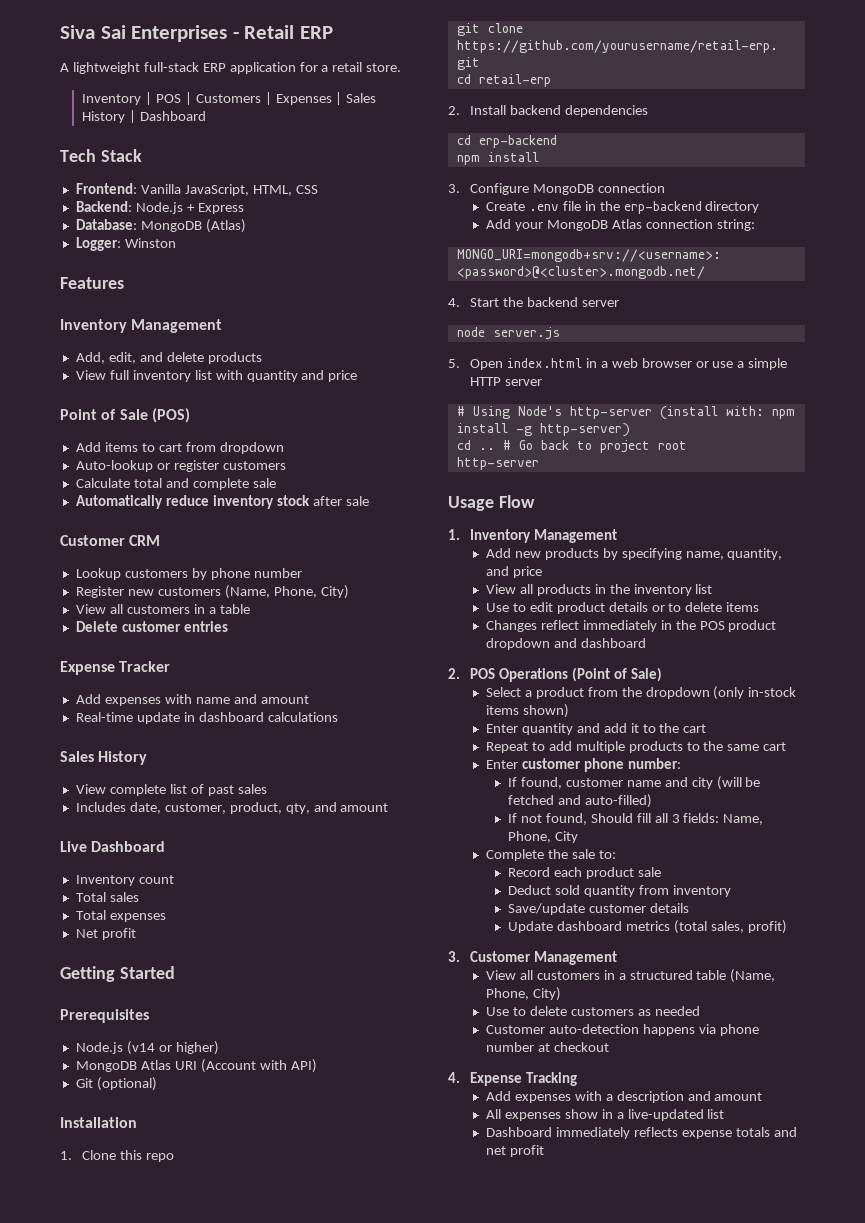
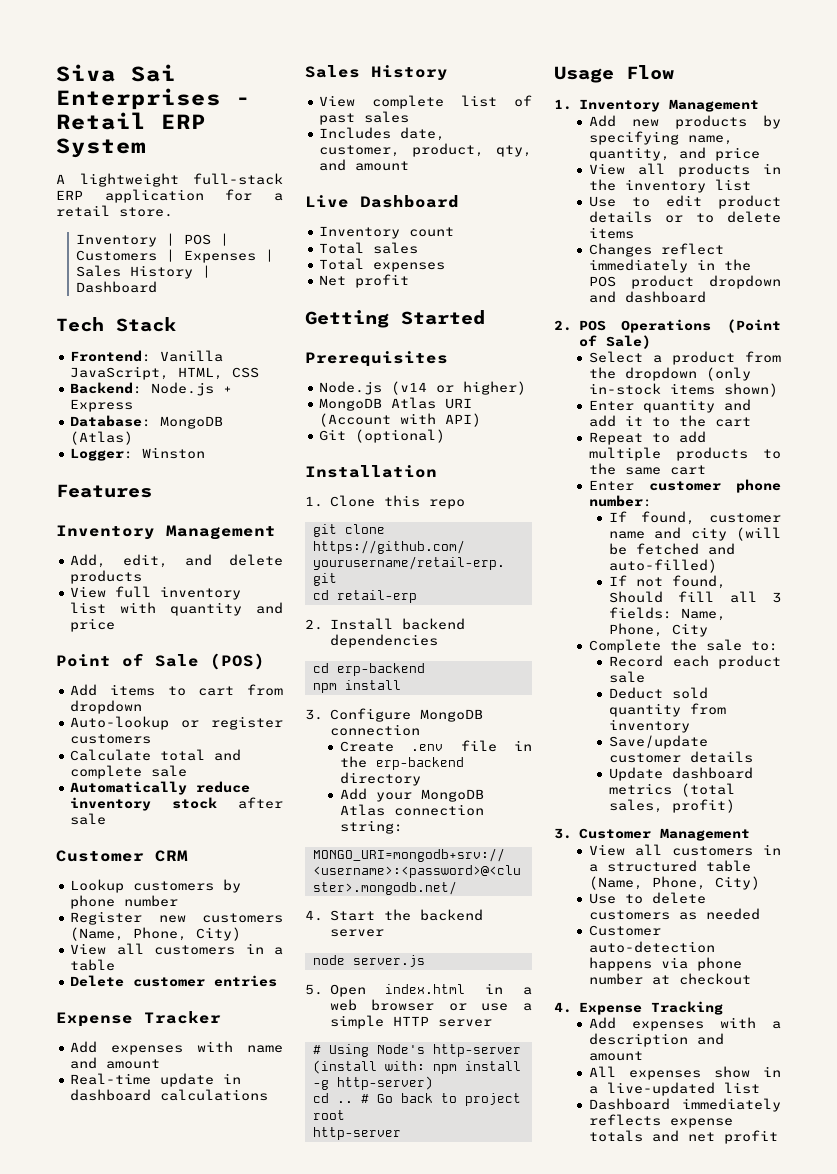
(333, 32) none -> [56,138,146,158] System

